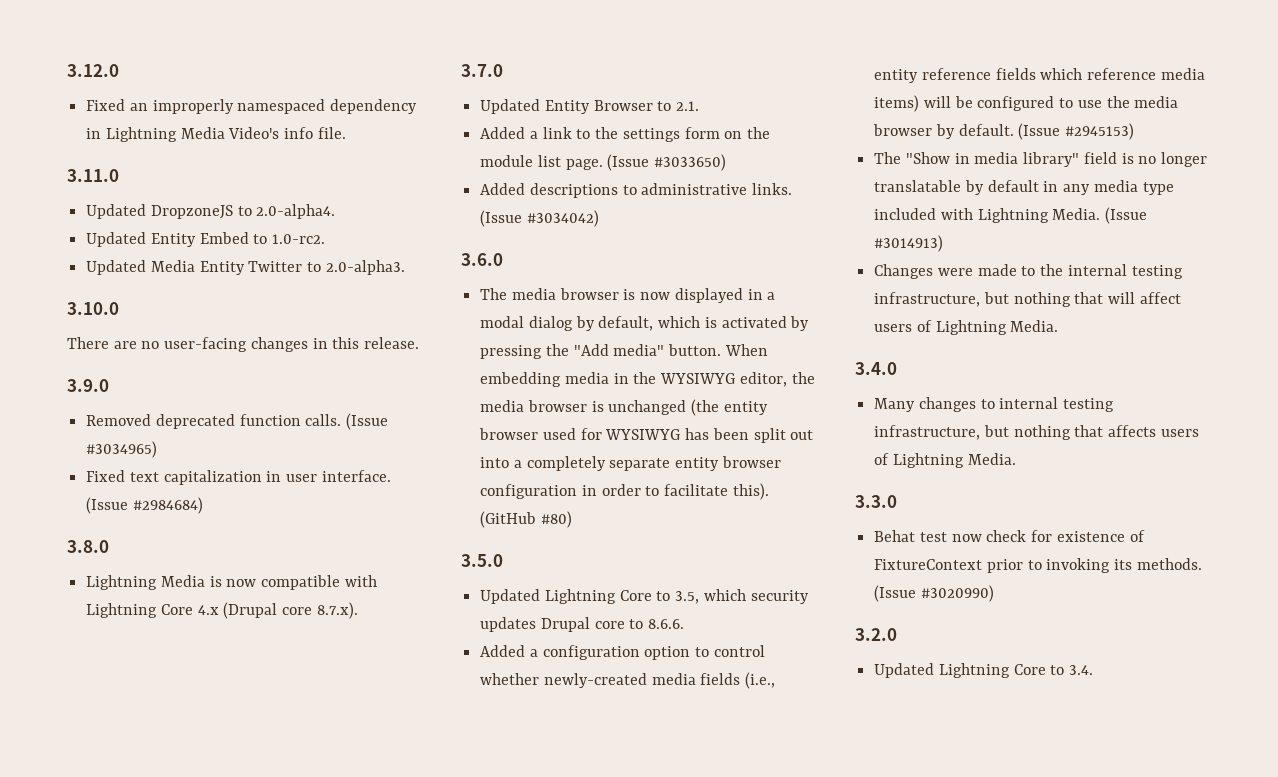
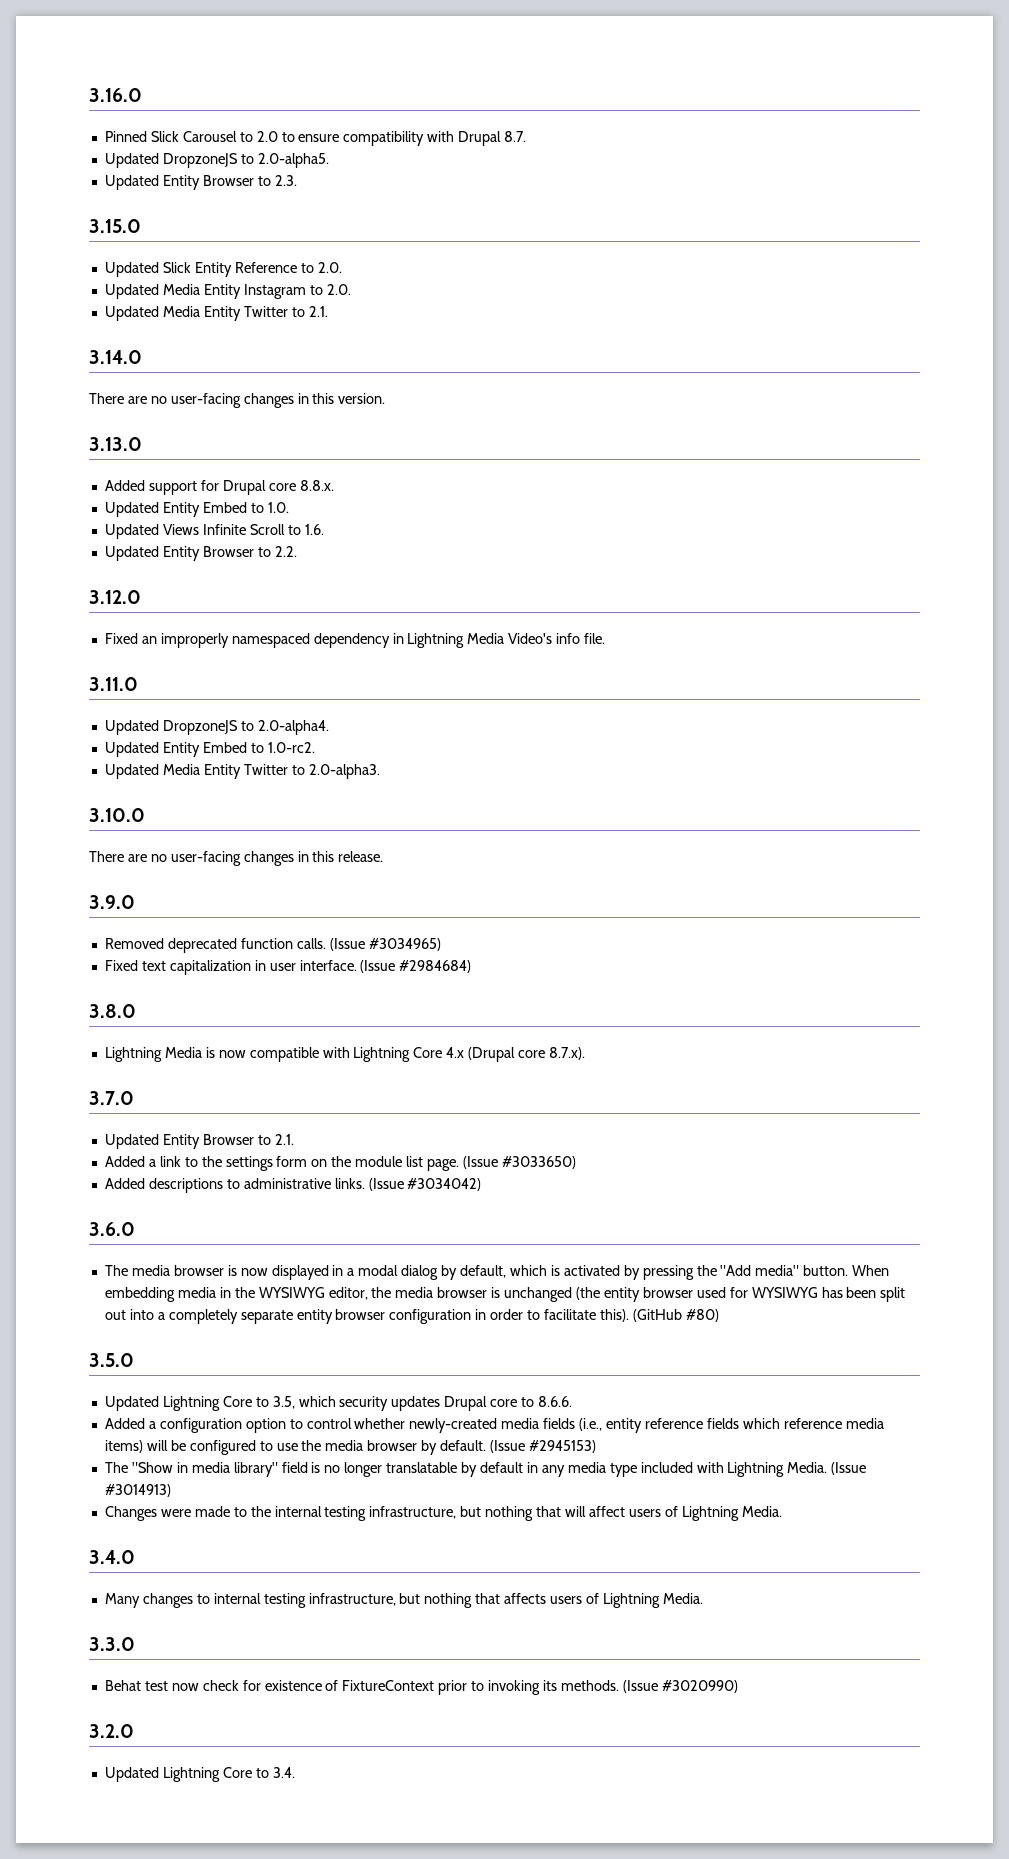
(67, 70) none -> [89,88,142,102] [104,131,527,146] [104,153,329,168] [104,175,297,190] [89,219,141,233] [104,262,342,277] [104,284,351,299] [104,306,328,321] [89,350,142,364] [89,393,386,408] [89,437,142,451] [104,480,334,495] [104,502,289,517] [104,524,324,539] [104,546,297,561] 3.16.0 // Pinned Slick Carousel to 2.0 to ensure compatibility with Drupal 8.7. // Updated DropzoneJS to 2.0-alpha5. // Updated Entity Browser to 2.3. // 3.15.0 // Updated Slick Entity Reference to 2.0. // Updated Media Entity Instagram to 2.0. // Updated Media Entity Twitter to 2.1. // 3.14.0 // There are no user-facing changes in this version. // 3.13.0 // Added support for Drupal core 8.8.x. // Updated Entity Embed to 1.0. // Updated Views Infinite Scroll to 1.6. // Updated Entity Browser to 2.2. //

